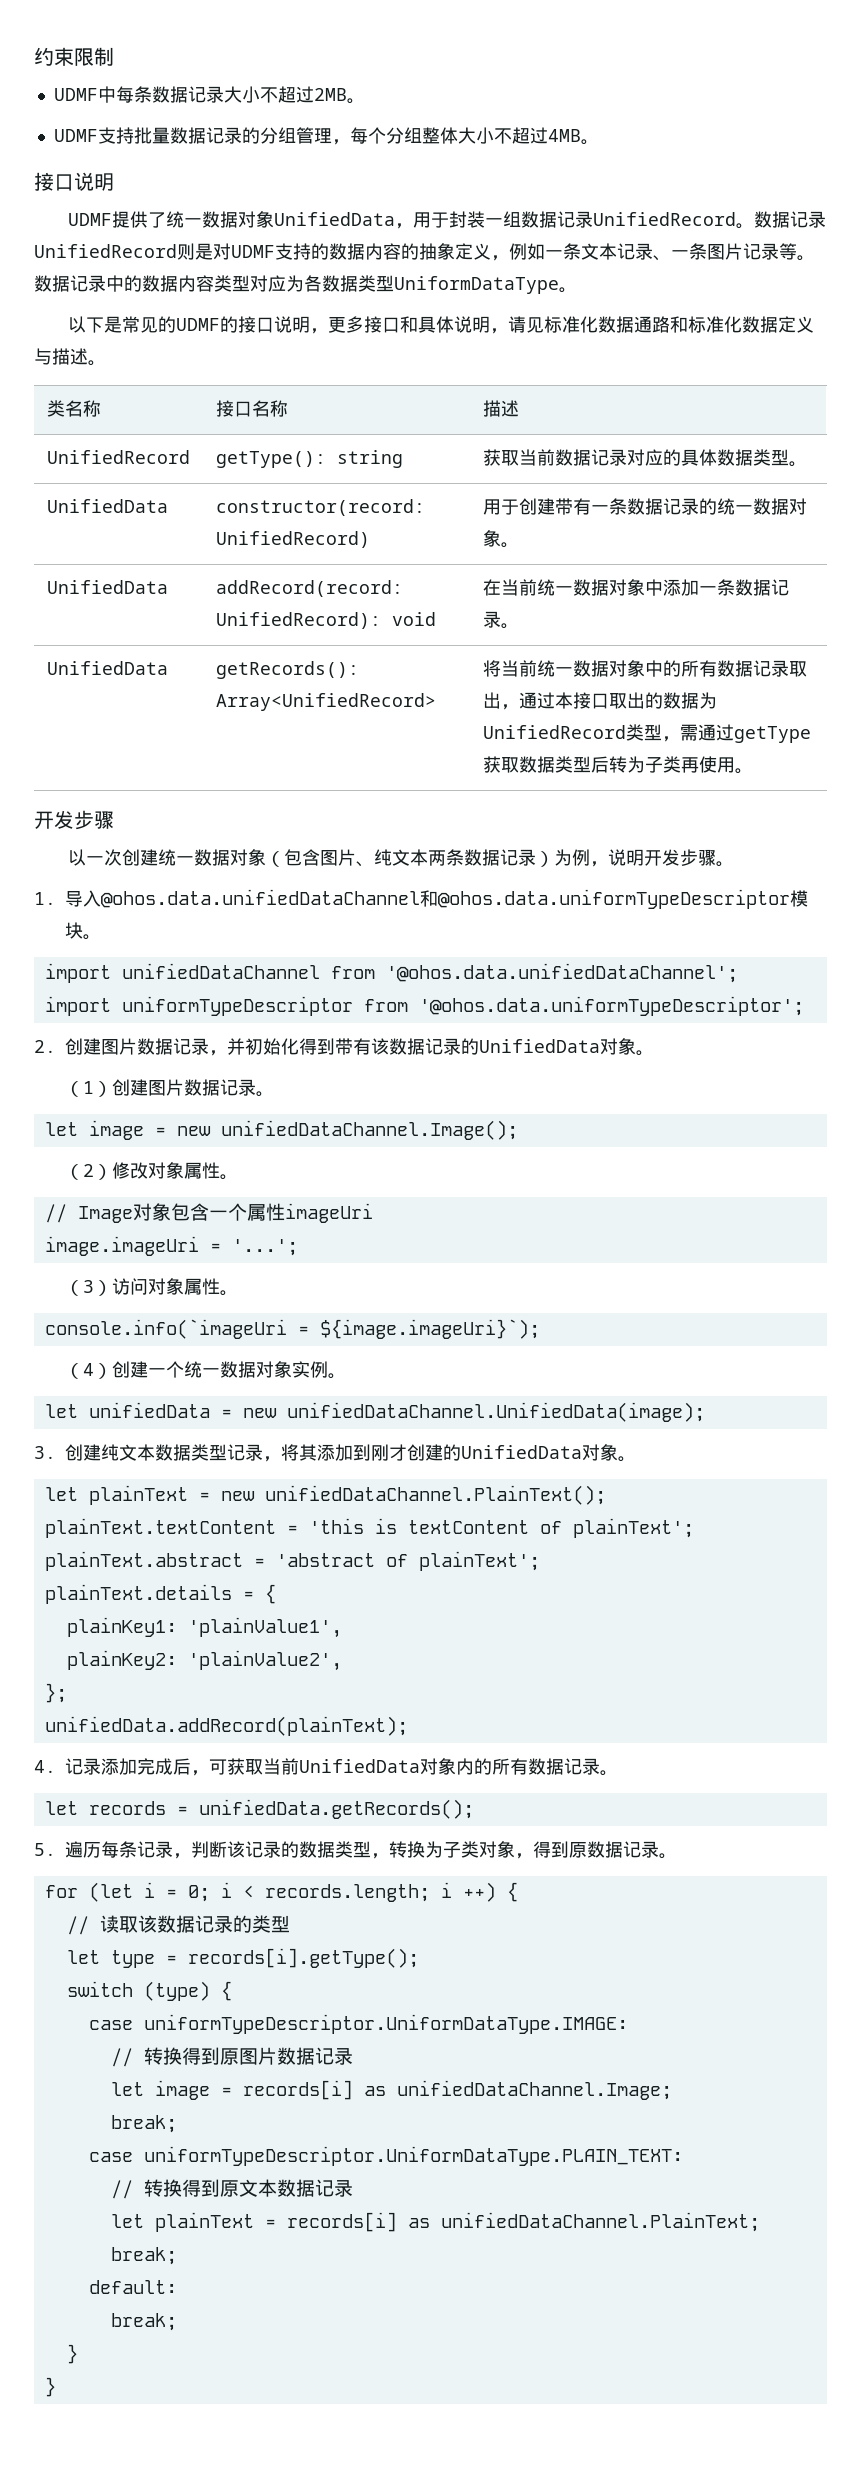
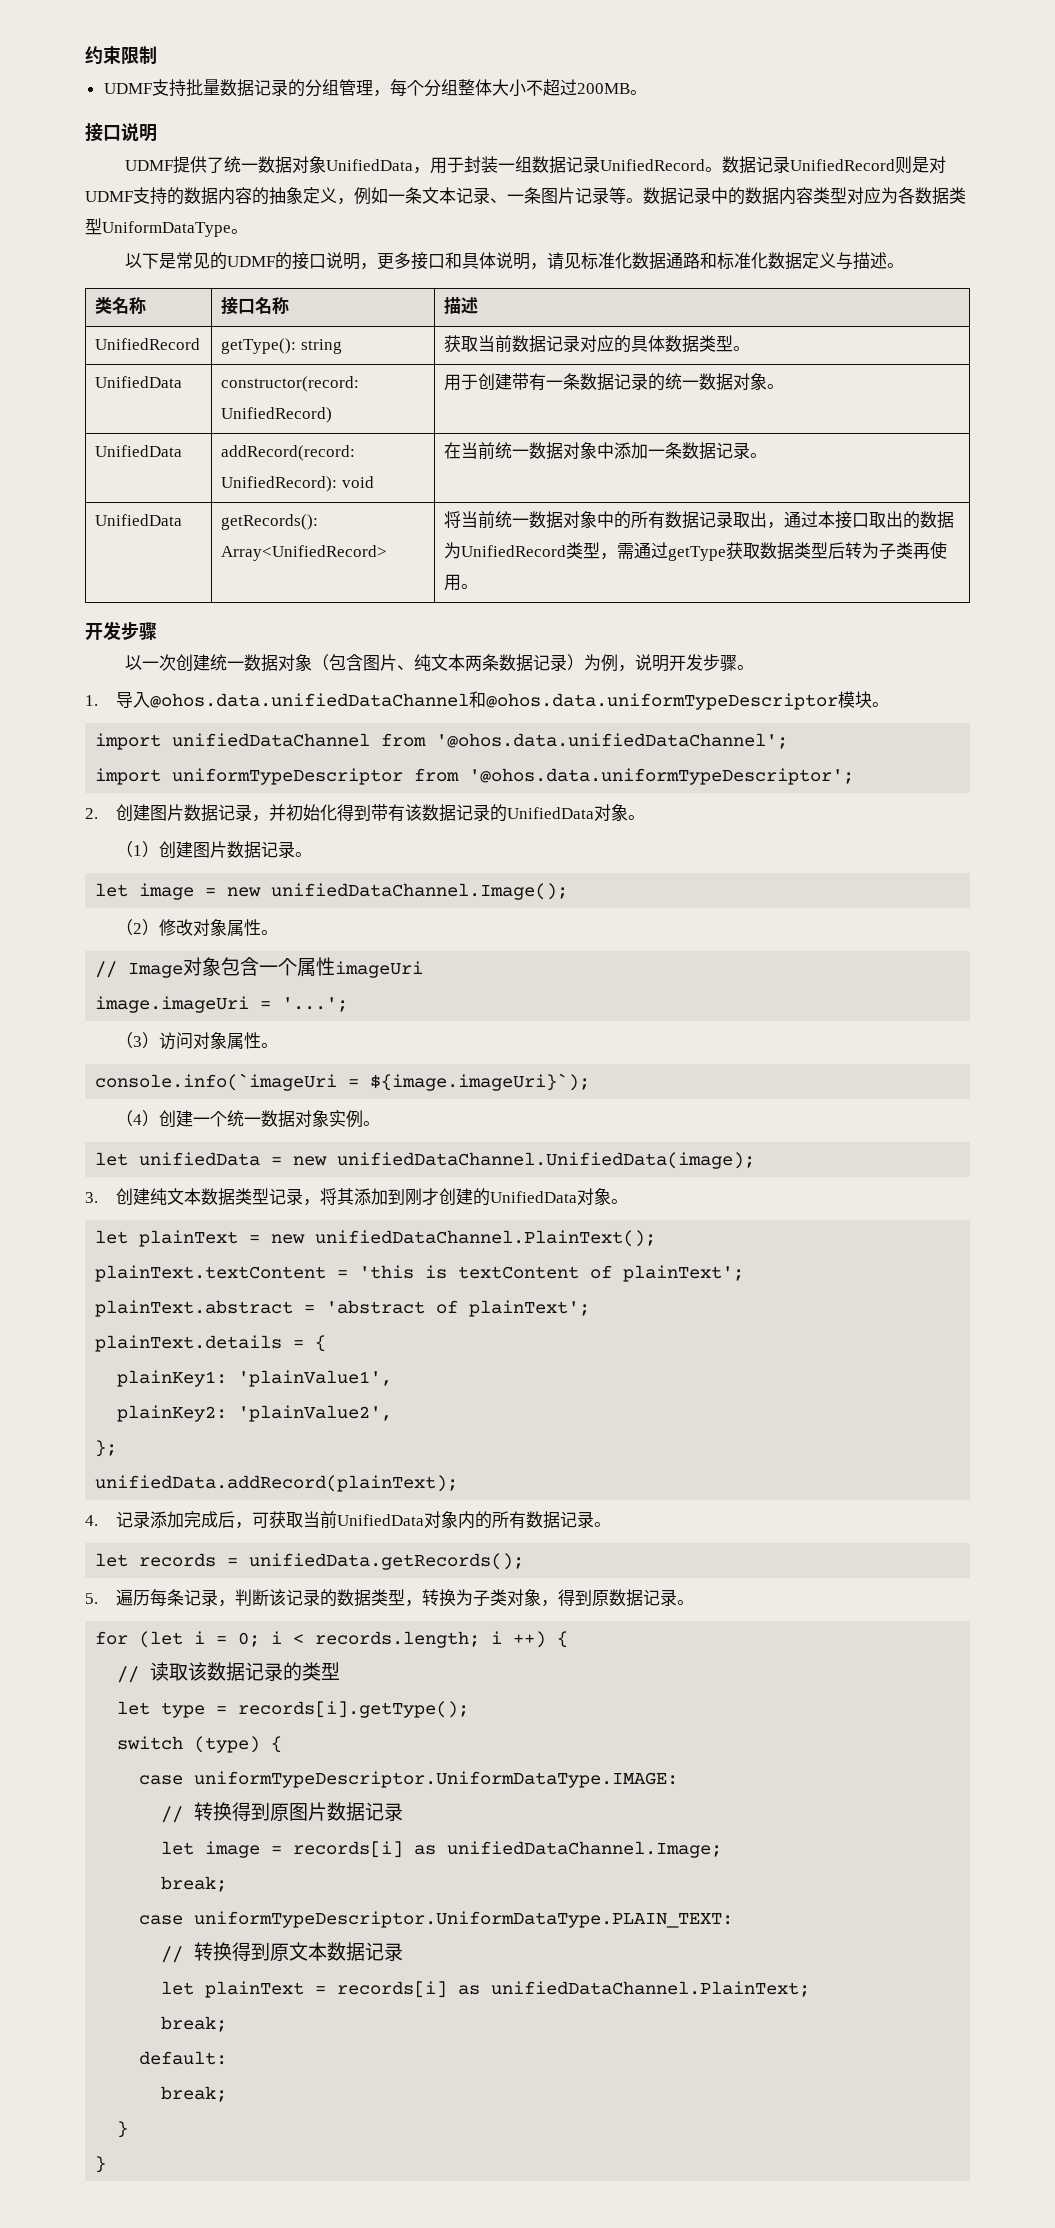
[53,86,365,104] // UDMF中每条数据记录大小不超过2MB。 -> (157, 55) none
[547,129,581,142] 4MB -> [576,83,630,94] 200MB

